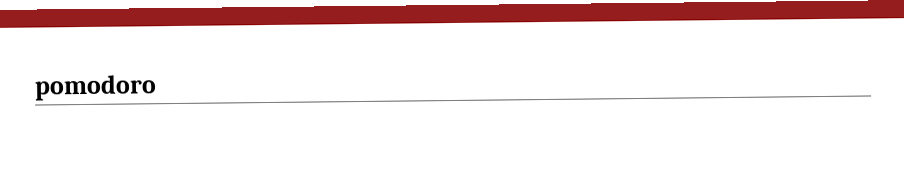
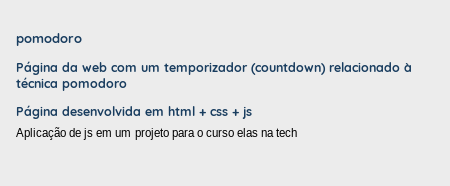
[34,74,157,101] pomodoro -> [16,33,82,46] [16,61,412,75] [16,77,127,91] [16,105,252,119] [16,127,298,140] pomodoro // Página da web com um temporizador (countdown) relacionado à técnica pomodoro // Página desenvolvida em html + css + js // Aplicação de js em um projeto para o curso elas na tech

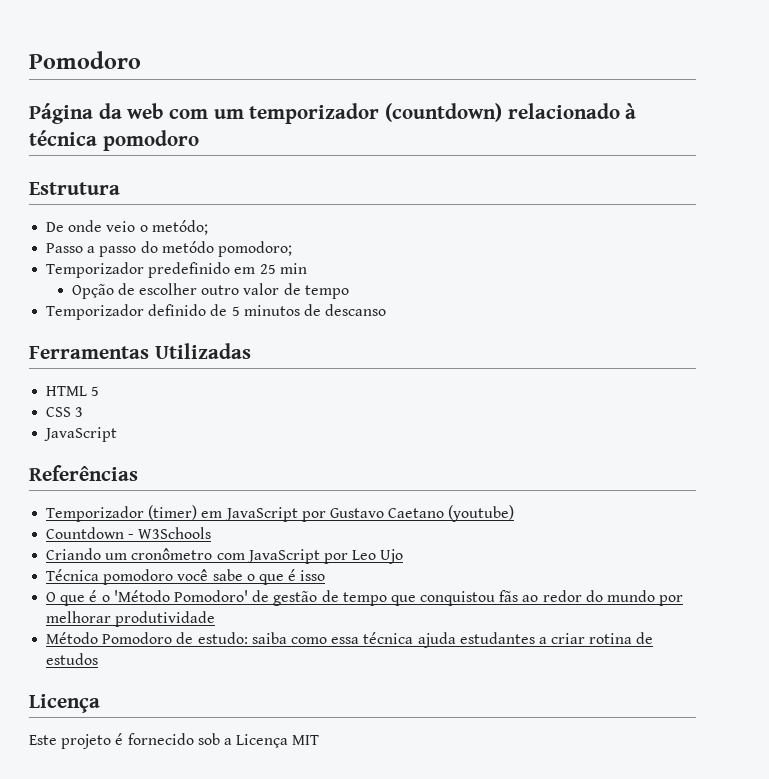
[16,33,82,46] pomodoro -> [29,51,141,69] Pomodoro
[16,105,252,119] [16,127,298,140] Página desenvolvida em html + css + js // Aplicação de js em um projeto para o curso elas na tech -> [29,182,120,195] [46,220,208,235] [46,241,292,257] [46,262,307,278] [71,283,349,299] [46,304,387,320] [29,343,251,359] [46,386,100,396] [46,407,84,417] [44,427,118,442] [29,465,138,481] [46,505,515,522] [46,527,212,539] [46,548,404,564] [46,569,326,585] [46,590,684,606] [46,611,216,627] [46,632,654,648] [46,653,99,665] [29,694,100,713] [29,733,320,749] Estrutura // De onde veio o metódo; // Passo a passo do metódo pomodoro; // Temporizador predefinido em 25 min // Opção de escolher outro valor de tempo // Temporizador definido de 5 minutos de descanso // Ferramentas Utilizadas // HTML 5 // CSS 3 // JavaScript // Referências // Temporizador (timer) em JavaScript por Gustavo Caetano (youtube) // Countdown - W3Schools // Criando um cronômetro com JavaScript por Leo Ujo // Técnica pomodoro você sabe o que é isso // O que é o 'Método Pomodoro' de gestão de tempo que conquistou fãs ao redor do mundo por melhorar produtividade // Método Pomodoro de estudo: saiba como essa técnica ajuda estudantes a criar rotina de estudos // Licença // Este projeto é fornecido sob a Licença MIT

